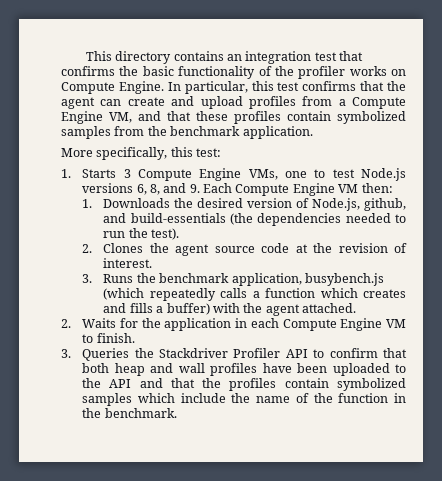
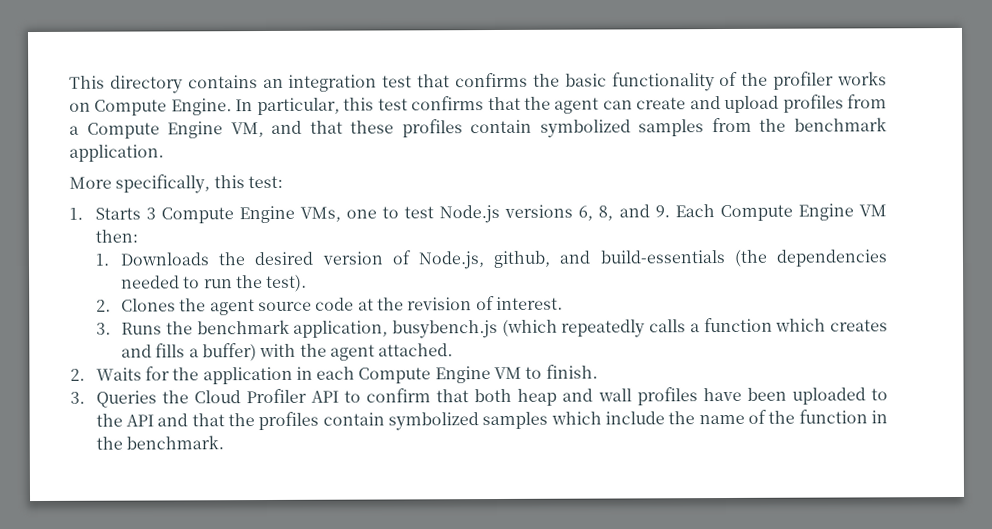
[159,348,229,358] Stackdriver -> [193,390,241,404] Cloud

